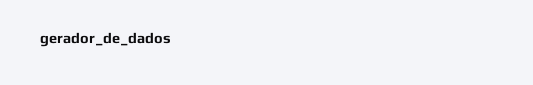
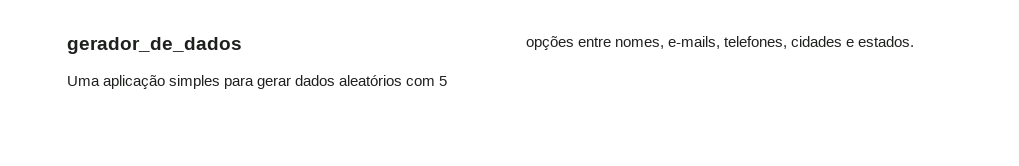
(171, 39) none -> [67,75,448,89] [526,36,915,50] // Uma aplicação simples para gerar dados aleatórios com 5 opções entre nomes, e-mails, telefones, cidades e estados.

